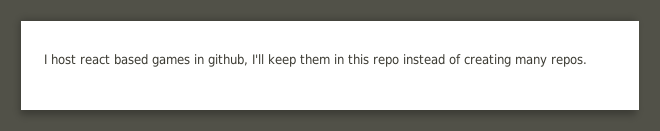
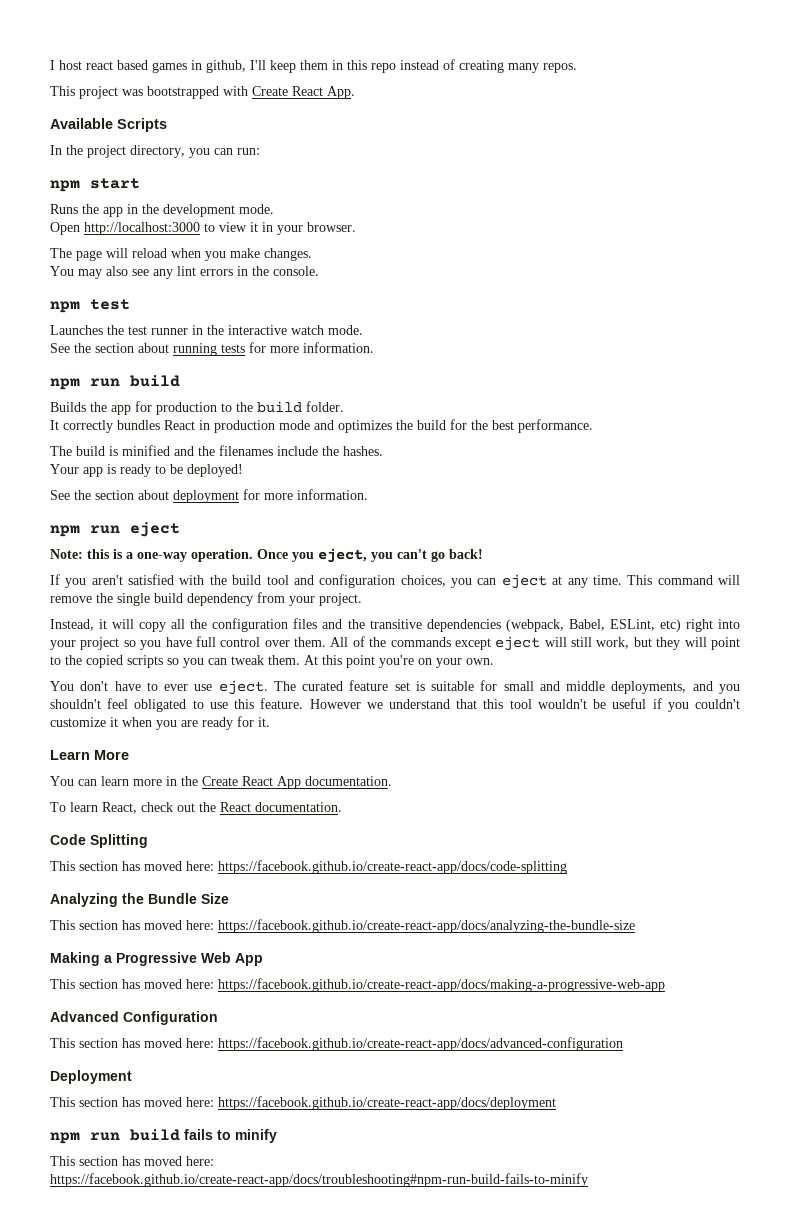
(587, 61) none -> [50,86,355,99] [50,118,167,132] [50,145,260,158] [50,178,140,192] [50,204,274,217] [50,222,356,235] [50,248,312,261] [50,266,319,279] [50,299,130,313] [50,325,363,335] [50,342,374,356] [50,375,180,390] [50,401,344,415] [50,419,593,433] [50,445,383,456] [50,464,243,477] [50,489,368,503] [50,522,180,537] [50,548,483,563] [50,574,740,589] [50,592,362,606] [50,618,740,632] [50,636,741,651] [50,655,494,668] [50,680,740,695] [50,698,740,712] [50,716,270,730] [50,750,129,760] [50,776,392,789] [50,802,342,814] [50,834,148,848] [50,860,567,874] [50,893,229,907] [50,919,635,933] [50,952,263,966] [50,978,665,992] [50,1011,218,1025] [50,1037,623,1051] [50,1070,132,1084] [50,1096,556,1110] [50,1129,277,1144] [50,1156,214,1166] [50,1173,588,1187] // This project was bootstrapped with Create React App. // Available Scripts // In the project directory, you can run: // npm start // Runs the app in the development mode. // Open http://localhost:3000 to view it in your browser. // The page will reload when you make changes. // You may also see any lint errors in the console. // npm test // Launches the test runner in the interactive watch mode. // See the section about running tests for more information. // npm run build // Builds the app for production to the build folder. // It correctly bundles React in production mode and optimizes the build for the best performance. // The build is minified and the filenames include the hashes. // Your app is ready to be deployed! // See the section about deployment for more information. // npm run eject // Note: this is a one-way operation. Once you eject, you can't go back! // If you aren't satisfied with the build tool and configuration choices, you can eject at any time. This command will remove the single build dependency from your project. // Instead, it will copy all the configuration files and the transitive dependencies (webpack, Babel, ESLint, etc) right into your project so you have full control over them. All of the commands except eject will still work, but they will point to the copied scripts so you can tweak them. At this point you're on your own. // You don't have to ever use eject. The curated feature set is suitable for small and middle deployments, and you shouldn't feel obligated to use this feature. However we understand that this tool wouldn't be useful if you couldn't customize it when you are ready for it. // Learn More // You can learn more in the Create React App documentation. // To learn React, check out the React documentation. // Code Splitting // This section has moved here: https://facebook.github.io/create-react-app/docs/code-splitting // Analyzing the Bundle Size // This section has moved here: https://facebook.github.io/create-react-app/docs/analyzing-the-bundle-size // Making a Progressive Web App // This section has moved here: https://facebook.github.io/create-react-app/docs/making-a-progressive-web-app // Advanced Configuration // This section has moved here: https://facebook.github.io/create-react-app/docs/advanced-configuration // Deployment // This section has moved here: https://facebook.github.io/create-react-app/docs/deployment // npm run build fails to minify // This section has moved here: https://facebook.github.io/create-react-app/docs/troubleshooting#npm-run-build-fails-to-minify

